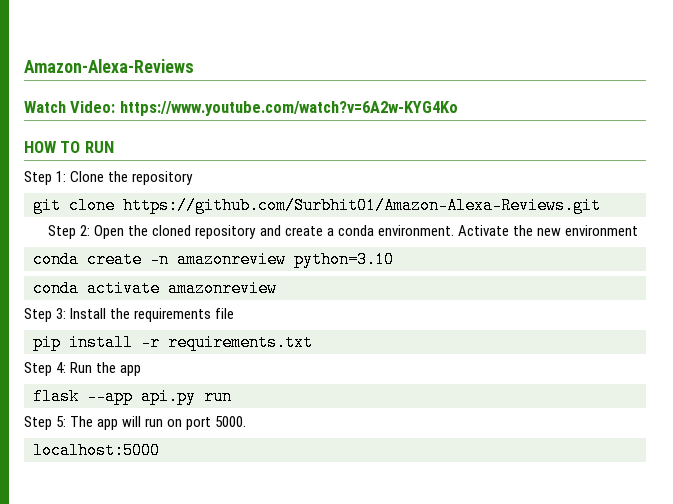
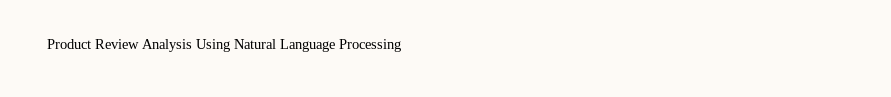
[24,59,194,73] [24,101,458,116] [24,141,114,153] [24,171,194,185] [33,197,601,214] [48,225,638,239] [33,251,394,268] [33,280,277,297] [24,308,235,322] [33,334,313,351] [24,362,142,376] [33,388,232,405] [24,416,247,430] [33,442,160,459] Amazon-Alexa-Reviews // Watch Video: https://www.youtube.com/watch?v=6A2w-KYG4Ko // HOW TO RUN // Step 1: Clone the repository // git clone https://github.com/Surbhit01/Amazon-Alexa-Reviews.git // Step 2: Open the cloned repository and create a conda environment. Activate the new environment // conda create -n amazonreview python=3.10 // conda activate amazonreview // Step 3: Install the requirements file // pip install -r requirements.txt // Step 4: Run the app // flask --app api.py run // Step 5: The app will run on port 5000. // localhost:5000 -> [47,39,401,52] Product Review Analysis Using Natural Language Processing

